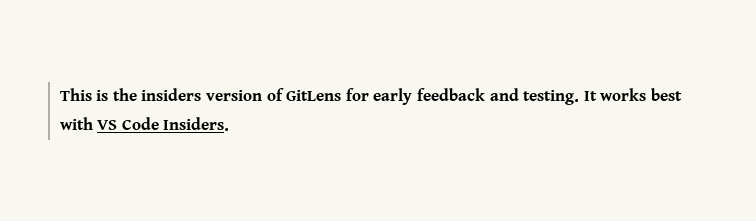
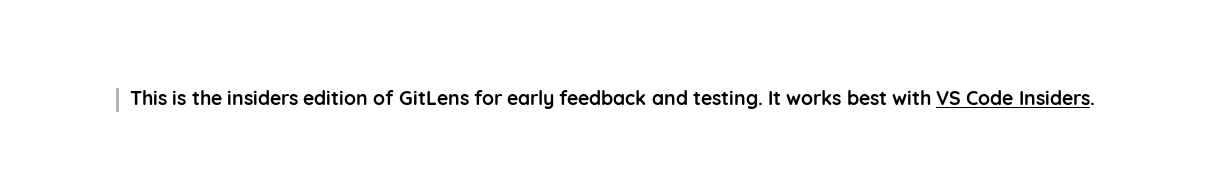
[206,90,263,101] version -> [303,90,369,105] edition

